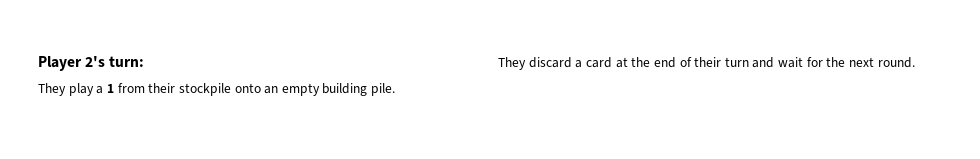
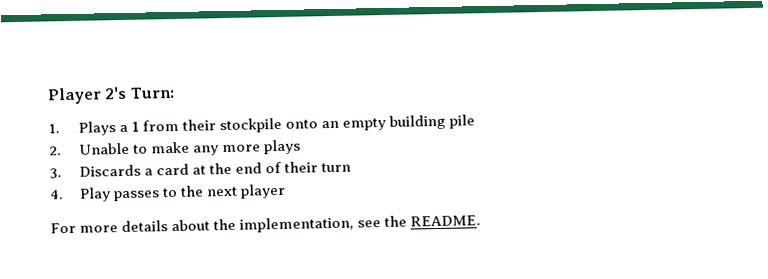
[109,56,145,67] [38,83,94,96] turn: // They play -> [129,86,175,99] [48,121,116,136] Turn: // 1. Plays
[371,83,396,96] [498,57,572,70] pile. // They discard -> [449,114,476,129] [49,139,301,156] [49,164,141,179] pile // 2. Unable to make any more plays // 3. Discards
[752,57,915,68] and wait for the next round. -> [49,183,286,202] [50,215,482,234] // 4. Play passes to the next player // For more details about the implementation, see the README.

